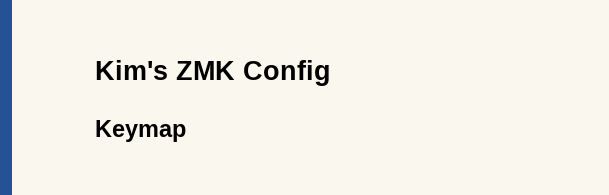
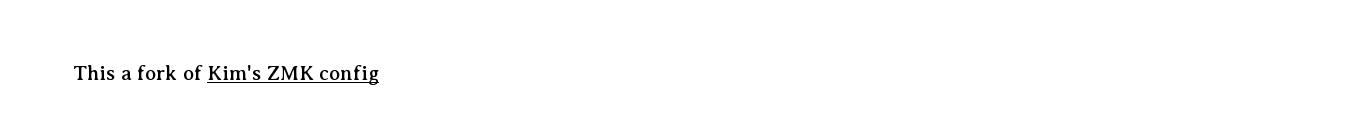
[95,60,331,86] [95,120,186,142] Kim's ZMK Config // Keymap -> [73,65,380,85] This a fork of Kim's ZMK config

